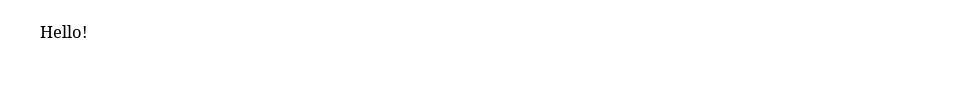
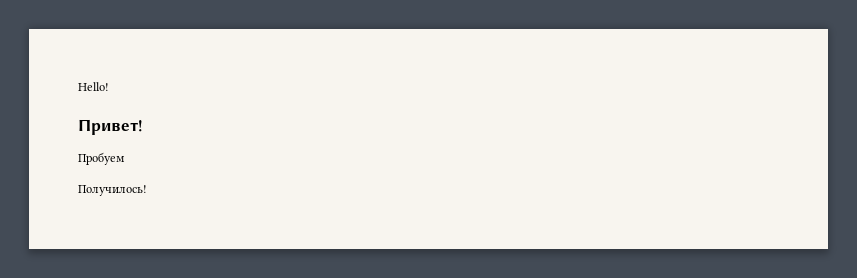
(87, 31) none -> [78,119,143,135] [78,152,125,165] [78,185,147,196] // Привет! // Пробуем // Получилось!

